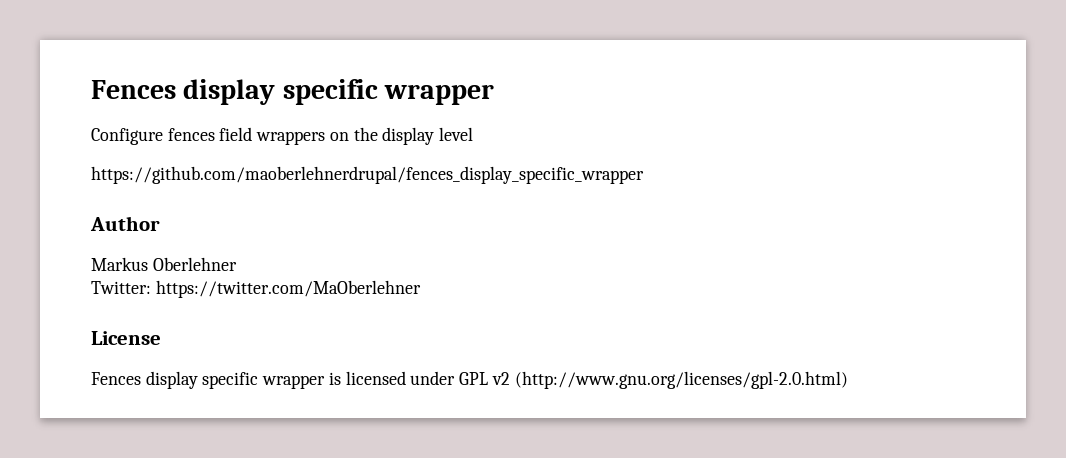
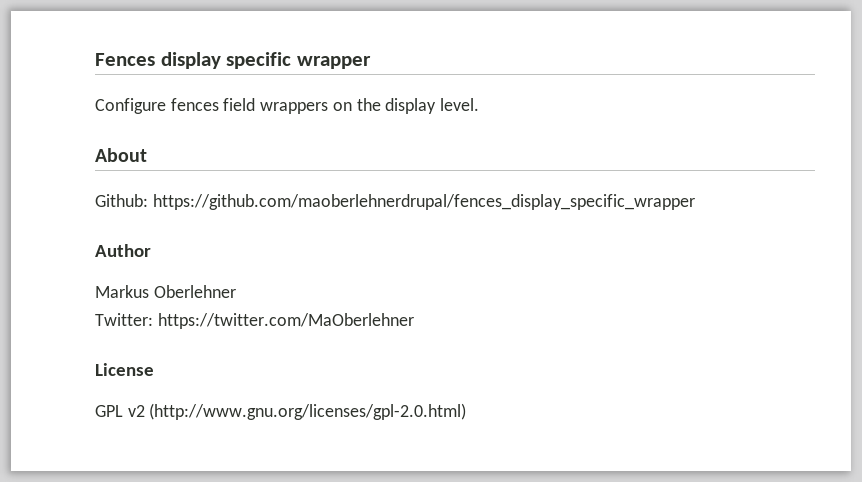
[439,127,474,141] level // -> [440,98,480,111] [95,148,147,162] [95,194,148,207] level. // About // Github:
[91,371,456,389] Fences display specific wrapper is licensed under -> (154, 369) none

